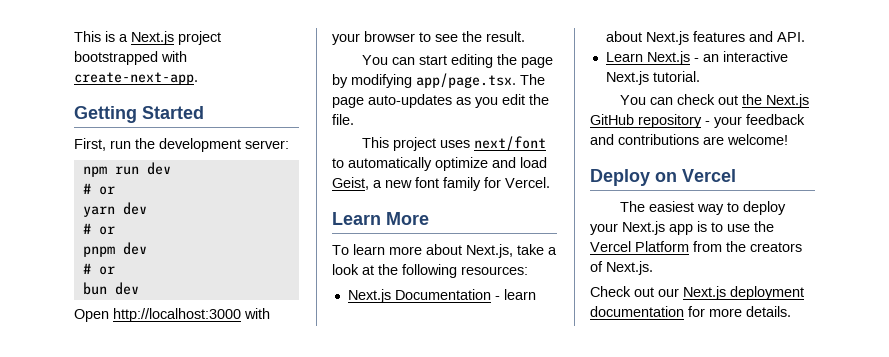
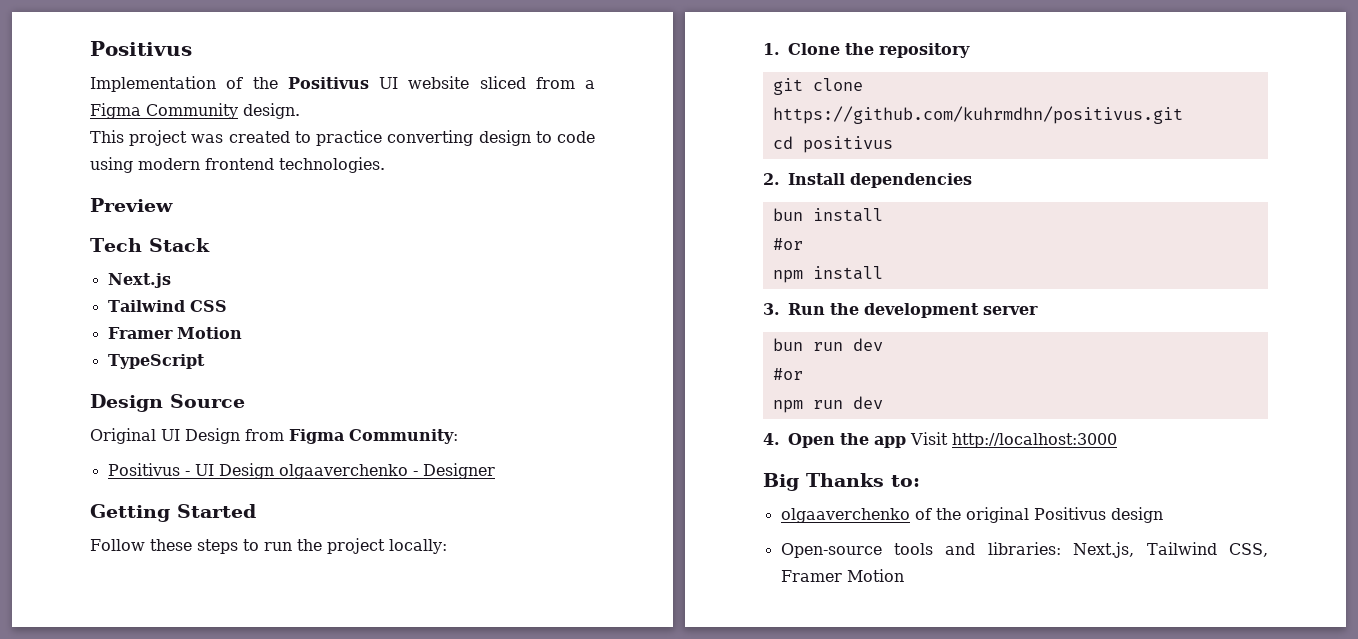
[74,31,221,45] [74,51,187,65] [74,72,198,85] [74,106,204,123] [74,138,289,152] [82,162,171,177] [82,183,115,195] [82,202,147,217] [82,223,115,235] [82,242,147,257] [82,263,115,275] [82,282,139,295] [74,308,270,322] [332,31,525,45] [361,54,553,68] [332,73,545,88] [332,94,549,108] [332,114,354,125] [361,136,546,151] [332,157,547,171] [332,177,550,191] [332,212,429,225] [332,244,557,258] [332,264,528,278] [347,289,536,303] [605,31,805,45] [605,51,788,65] [605,71,700,85] [619,94,809,108] [590,114,805,128] [590,134,788,145] [590,169,736,186] [619,201,786,215] [590,221,774,235] [590,241,802,252] [590,261,653,275] [590,286,804,300] [590,306,791,317] This is a Next.js project bootstrapped with create-next-app. // Getting Started // First, run the development server: // npm run dev // # or // yarn dev // # or // pnpm dev // # or // bun dev // Open http://localhost:3000 with your browser to see the result. // You can start editing the page by modifying app/page.tsx. The page auto-updates as you edit the file. // This project uses next/font to automatically optimize and load Geist, a new font family for Vercel. // Learn More // To learn more about Next.js, take a look at the following resources: // Next.js Documentation - learn about Next.js features and API. // Learn Next.js - an interactive Next.js tutorial. // You can check out the Next.js GitHub repository - your feedback and contributions are welcome! // Deploy on Vercel // The easiest way to deploy your Next.js app is to use the Vercel Platform from the creators of Next.js. // Check out our Next.js deployment documentation for more details. -> [90,41,192,56] [90,76,595,92] [90,103,300,119] [90,130,595,146] [90,157,385,173] [90,198,173,212] [90,238,210,252] [107,273,171,288] [107,300,227,312] [107,327,242,339] [107,354,205,369] [90,394,245,412] [90,428,458,444] [107,463,495,479] [90,504,256,522] [90,538,447,554] [763,43,970,58] [772,78,863,95] [772,106,1183,124] [772,136,893,153] [763,173,972,188] [772,208,883,222] [772,238,803,250] [772,266,883,283] [763,303,1038,318] [772,338,883,351] [772,368,803,380] [772,396,883,413] [763,432,1117,448] [763,473,920,491] [780,507,1163,523] [780,542,1268,558] [780,569,904,582] Positivus // Implementation of the Positivus UI website sliced from a Figma Community design. // This project was created to practice converting design to code using modern frontend technologies. // Preview // Tech Stack // Next.js // Tailwind CSS // Framer Motion // TypeScript // Design Source // Original UI Design from Figma Community: // Positivus - UI Design olgaaverchenko - Designer // Getting Started // Follow these steps to run the project locally: // 1. Clone the repository // git clone https://github.com/kuhrmdhn/positivus.git // cd positivus // 2. Install dependencies // bun install // #or // npm install // 3. Run the development server // bun run dev // #or // npm run dev // 4. Open the app Visit http://localhost:3000 // Big Thanks to: // olgaaverchenko of the original Positivus design // Open-source tools and libraries: Next.js, Tailwind CSS, Framer Motion

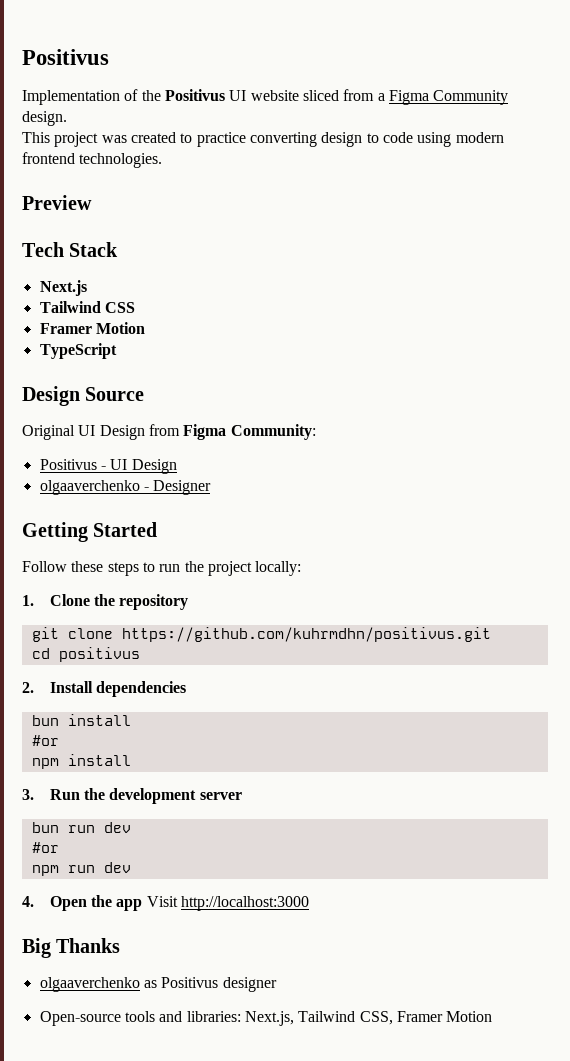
(274, 471) none -> (177, 466) //
[891,475,920,487] [780,507,1163,523] to: // olgaaverchenko of the original Positivus design -> [39,977,277,992] // olgaaverchenko as Positivus designer

